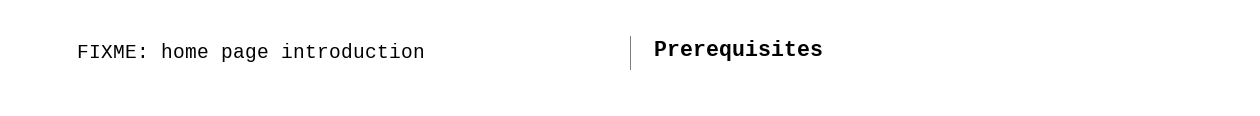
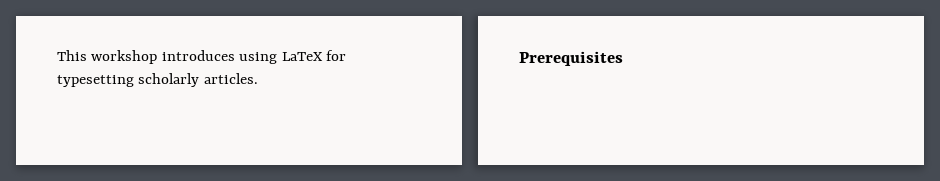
[77,43,425,62] FIXME: home page introduction -> [57,50,347,64] [57,73,258,87] This workshop introduces using LaTeX for typesetting scholarly articles.

